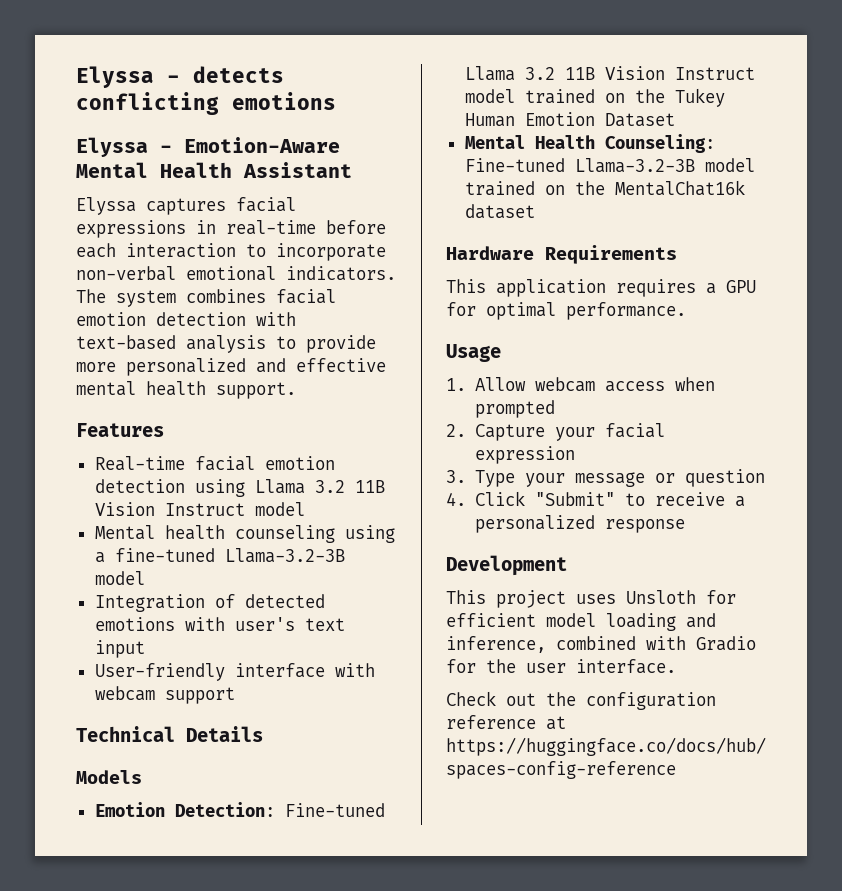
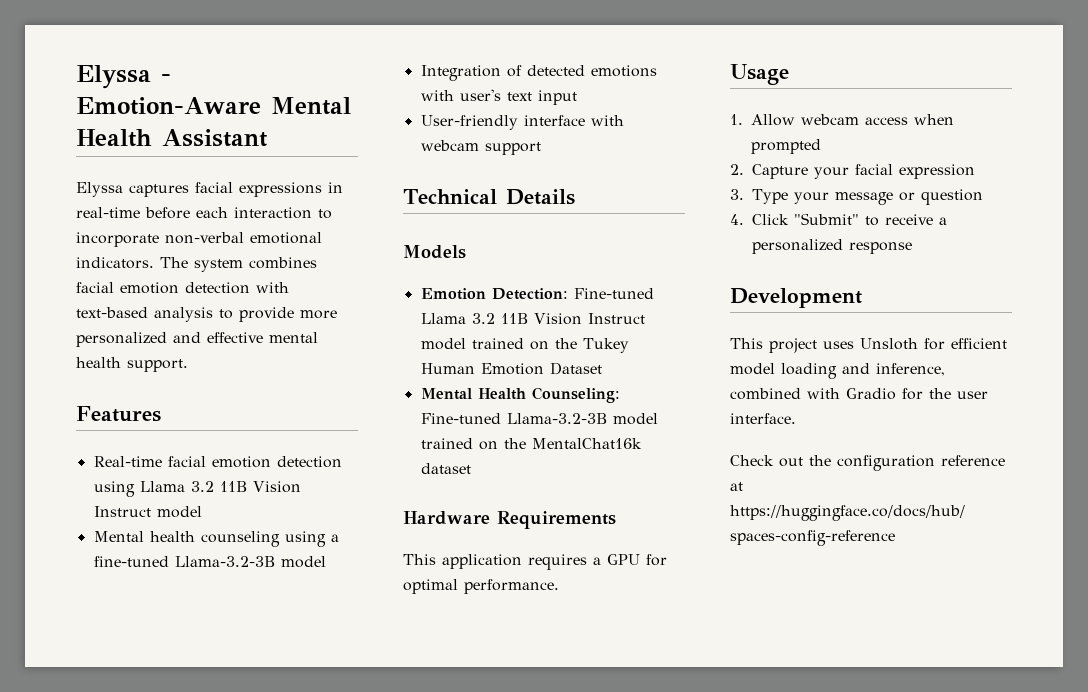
[76,66,284,88] [76,92,336,115] [76,137,172,157] Elyssa - detects conflicting emotions // Elyssa - -> [76,65,171,89] Elyssa -

